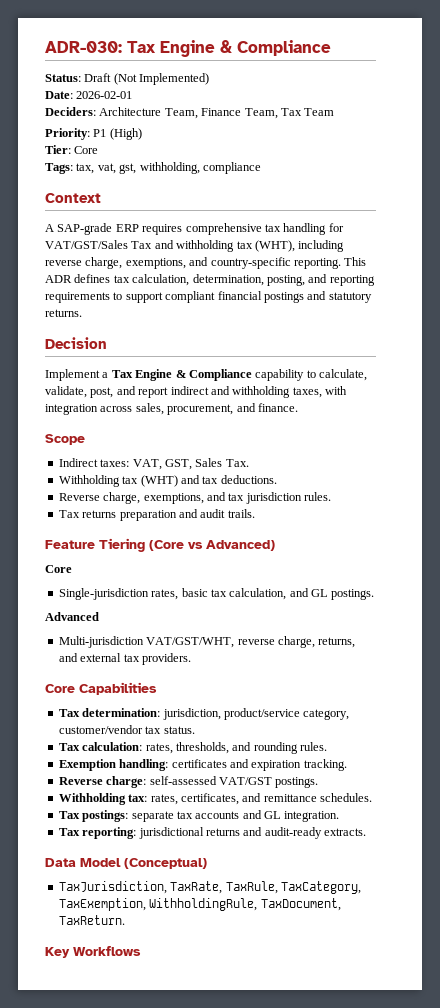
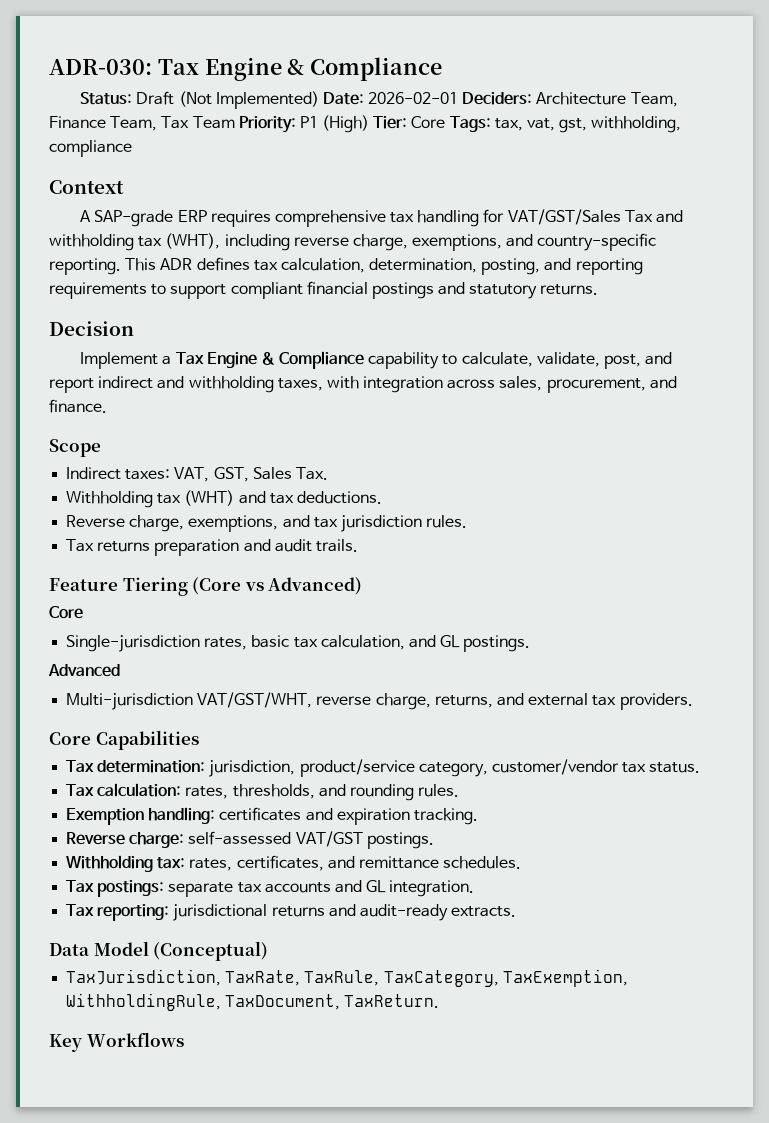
(210, 79) // -> (319, 100) none
(133, 95) // -> (459, 98) none
(335, 112) // -> (235, 122) none
(142, 134) // -> (370, 124) none
(99, 150) // -> (446, 122) none

